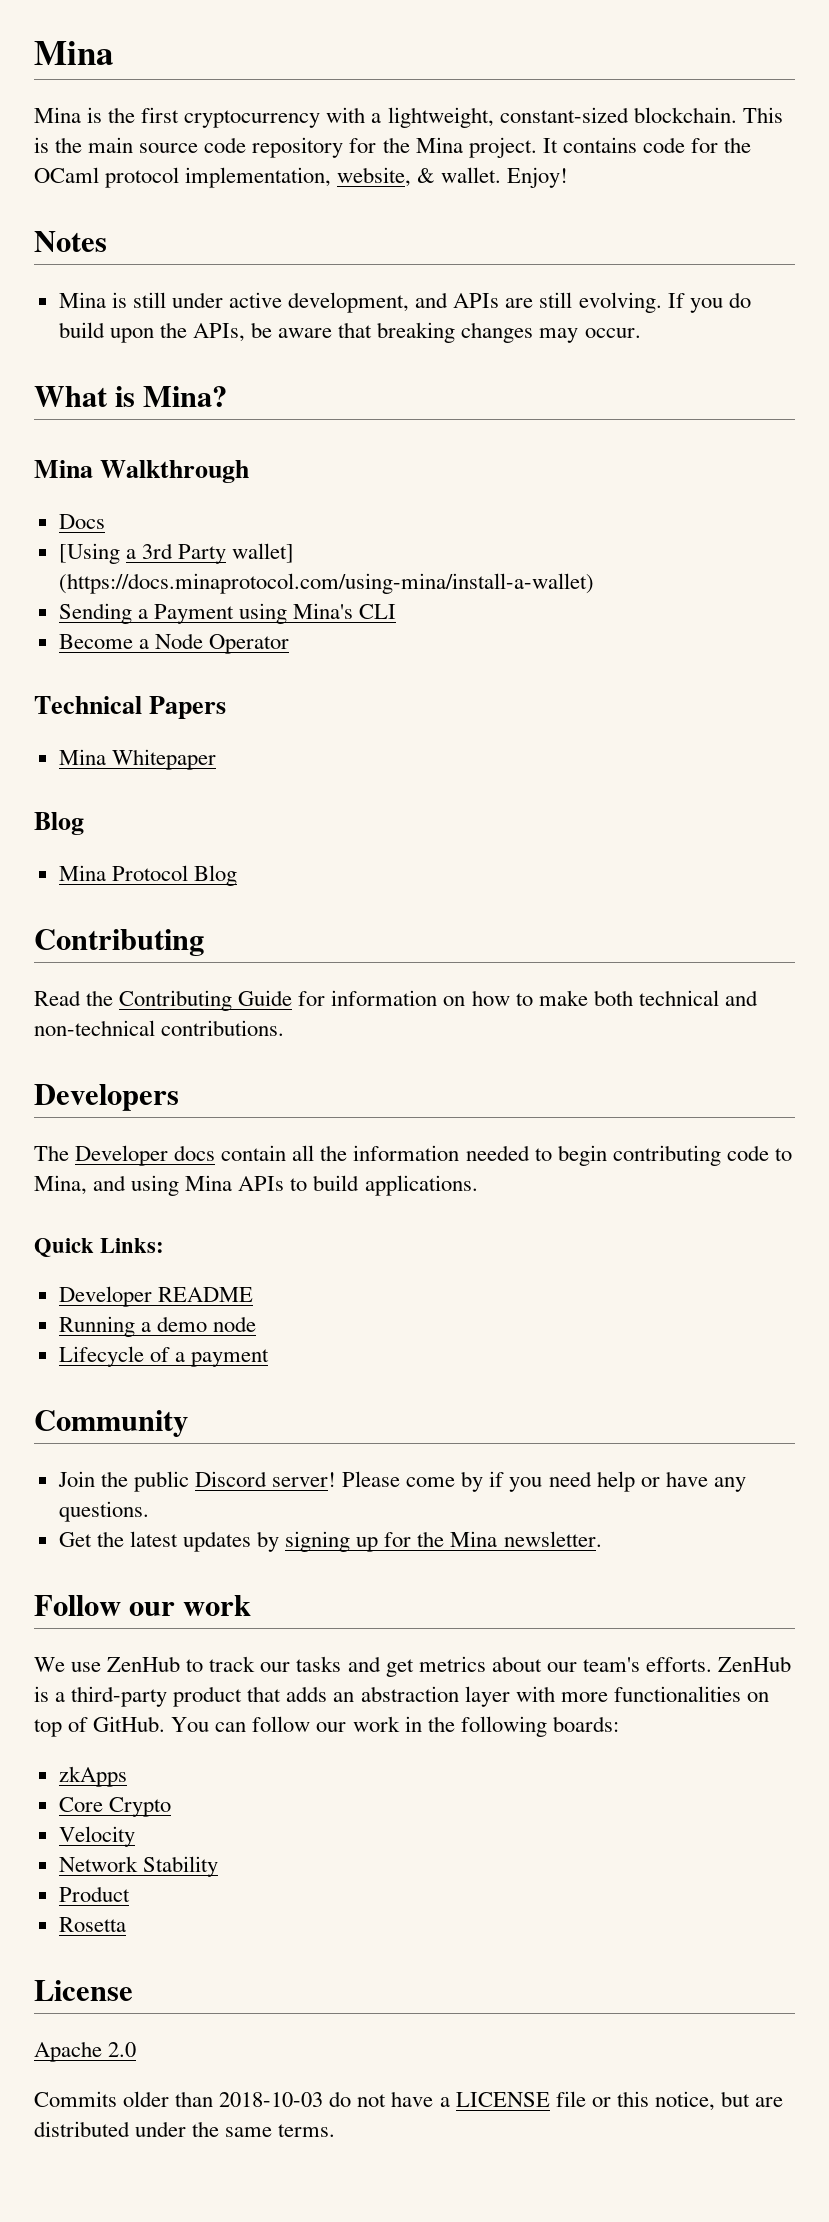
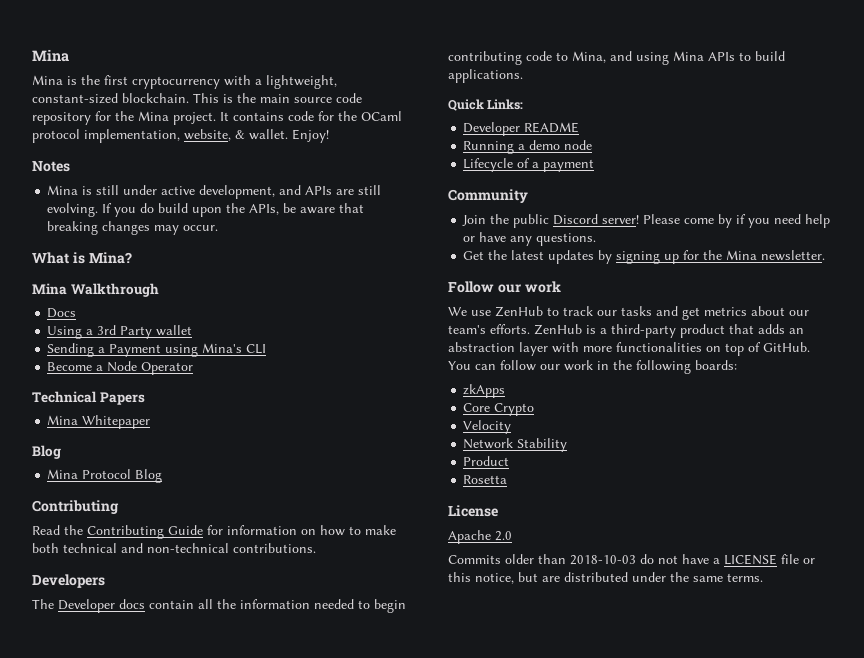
[58,543,120,564] [Using -> [47,326,83,339] Using
[232,543,295,563] [58,573,594,594] wallet] (https://docs.minaprotocol.com/using-mina/install-a-wallet) -> [156,325,193,336] wallet

